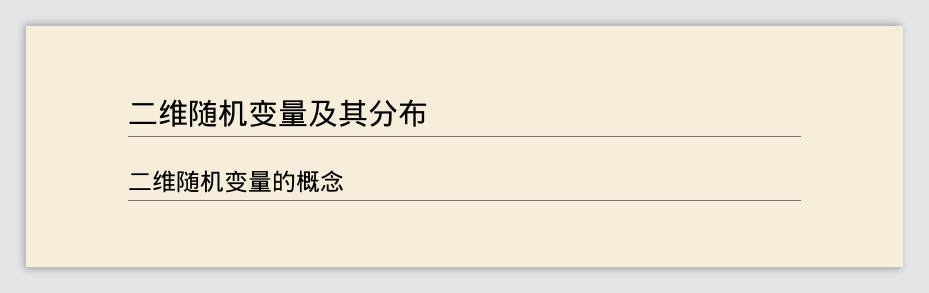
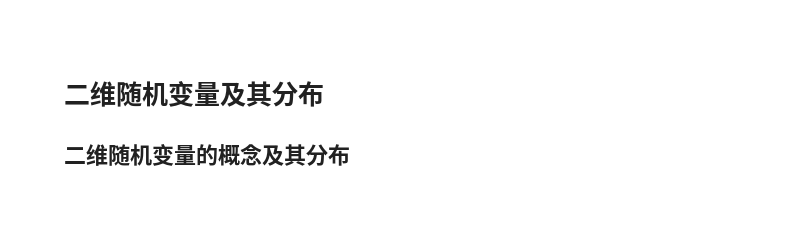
(344, 181) none -> [262,144,350,166] 及其分布

